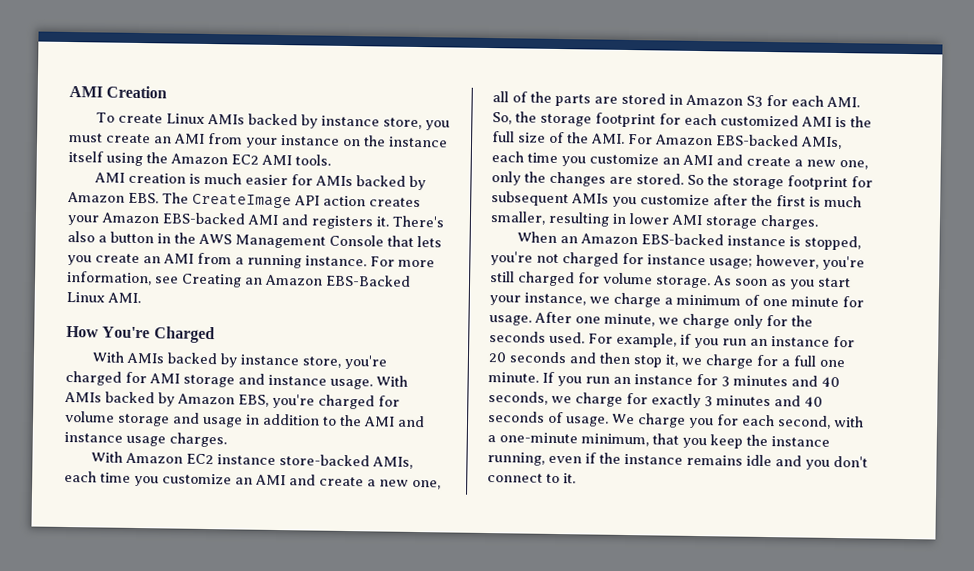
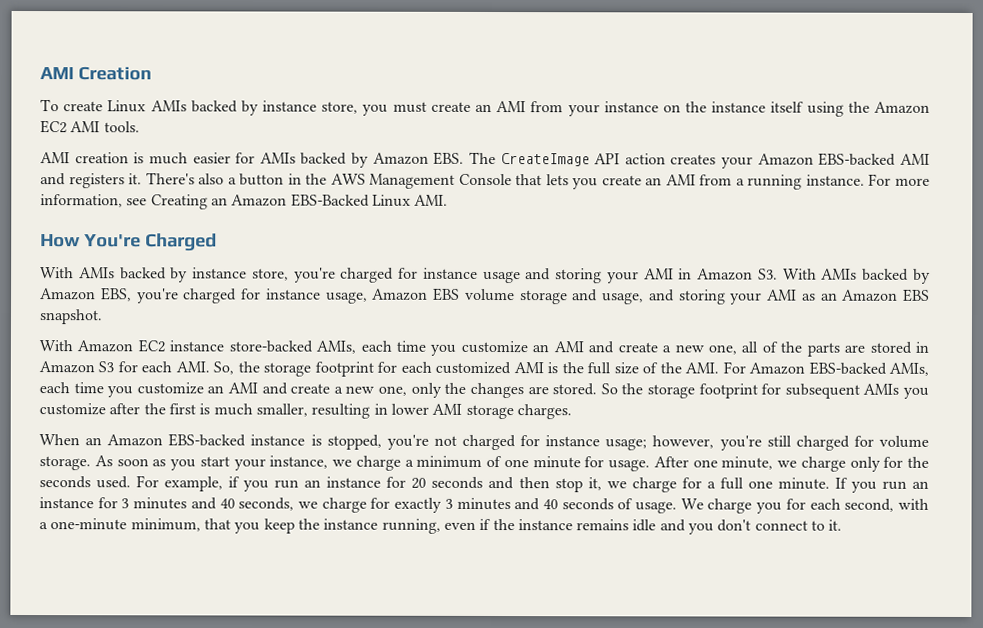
[149,373,373,390] AMI storage and instance usage. -> [422,267,778,284] instance usage and storing your AMI in Amazon S3.
[65,410,425,428] [64,431,227,448] volume storage and usage in addition to the AMI and instance usage charges. -> [265,287,930,305] [39,309,103,325] instance usage, Amazon EBS volume storage and usage, and storing your AMI as an Amazon EBS snapshot.

